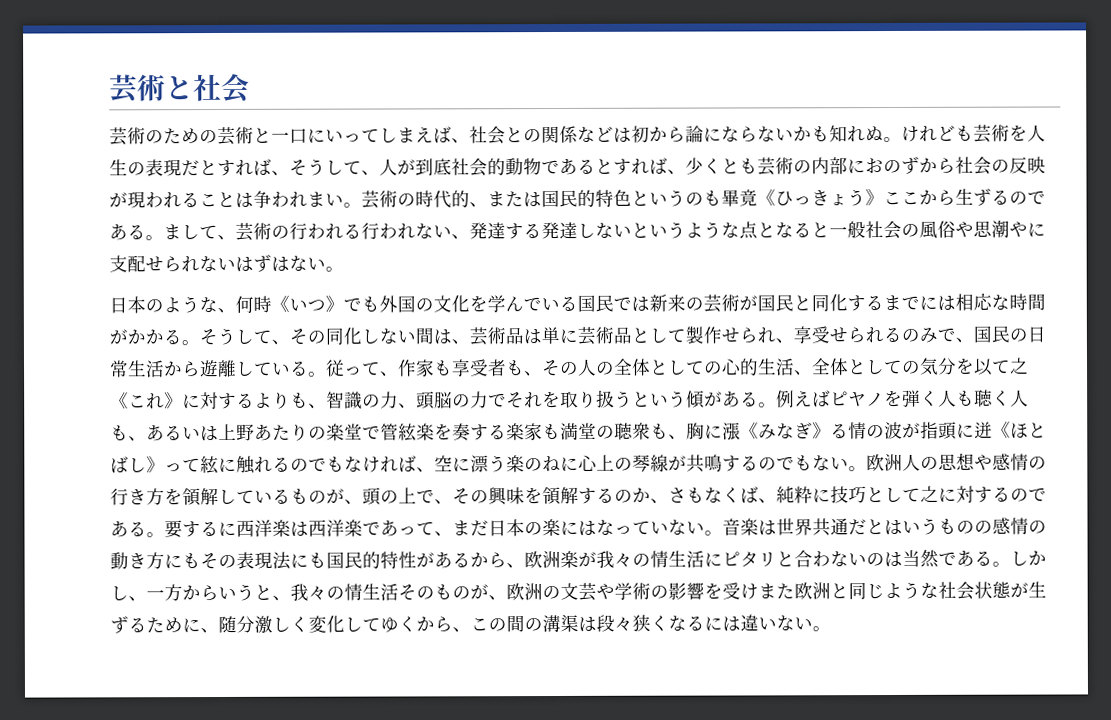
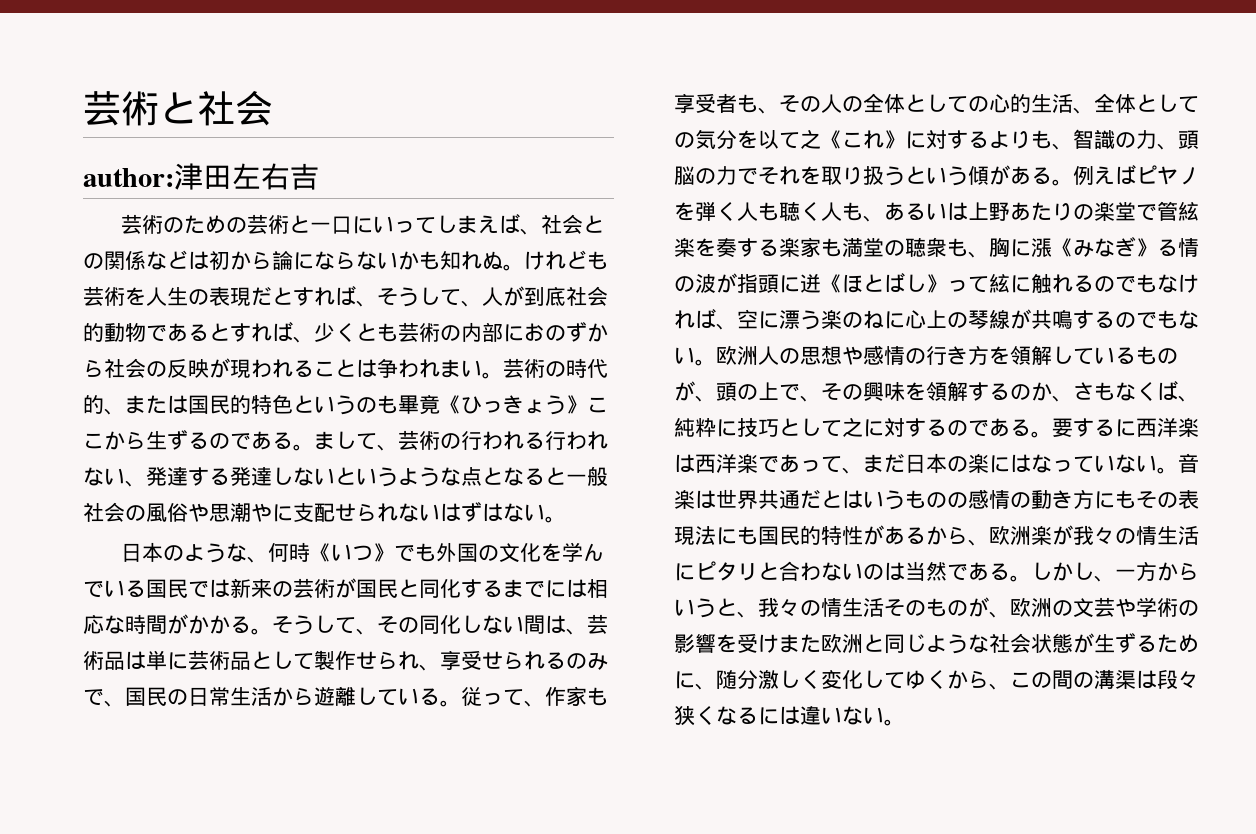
(250, 88) none -> [83,163,319,190] // author:津田左右吉

